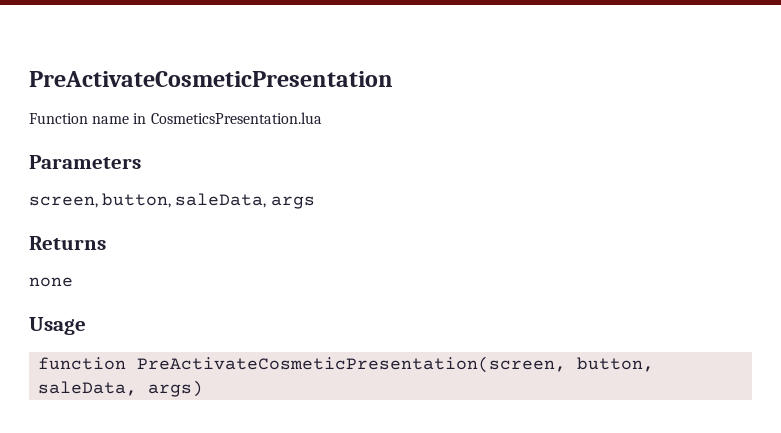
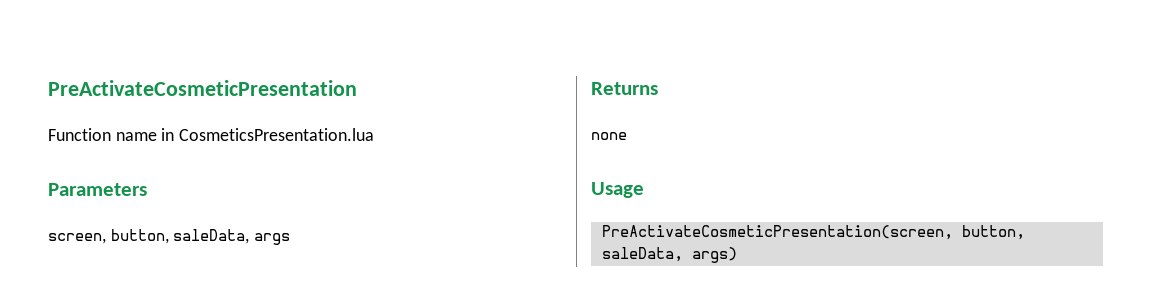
[38,357,127,370] function -> (644, 190) none

